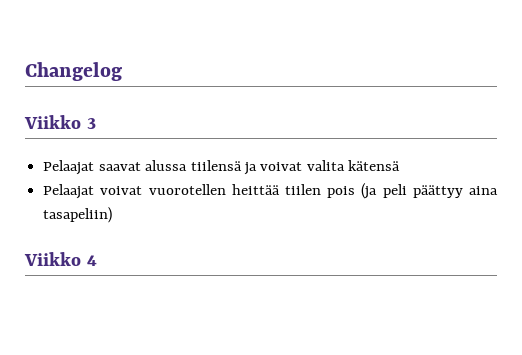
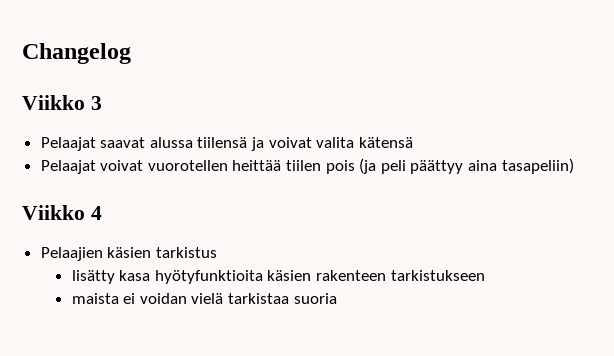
(97, 260) none -> [40,247,217,261] [71,270,485,284] [71,293,337,304] // Pelaajien käsien tarkistus // lisätty kasa hyötyfunktioita käsien rakenteen tarkistukseen // maista ei voidan vielä tarkistaa suoria

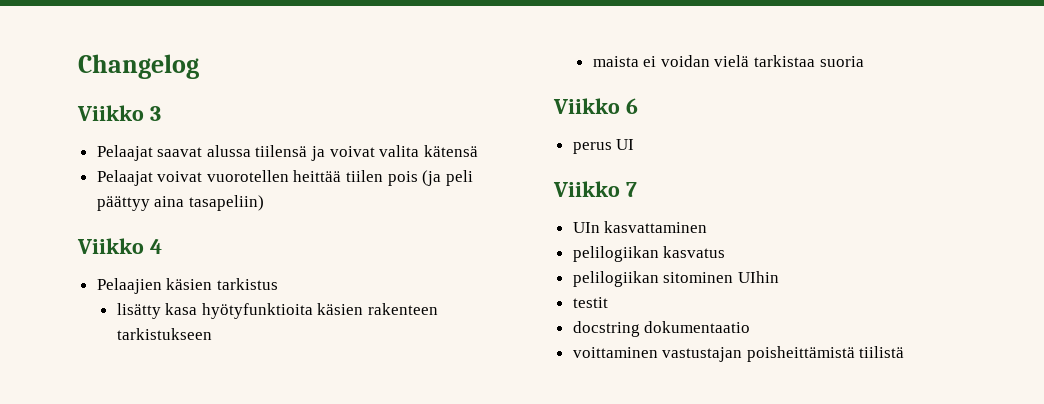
(337, 298) none -> [553,98,638,114] [572,139,635,154] [553,181,637,197] [572,221,708,233] [572,246,726,262] [572,271,779,287] [572,297,608,308] [572,321,751,337] [572,346,905,362] // Viikko 6 // perus UI // Viikko 7 // UIn kasvattaminen // pelilogiikan kasvatus // pelilogiikan sitominen UIhin // testit // docstring dokumentaatio // voittaminen vastustajan poisheittämistä tiilistä

